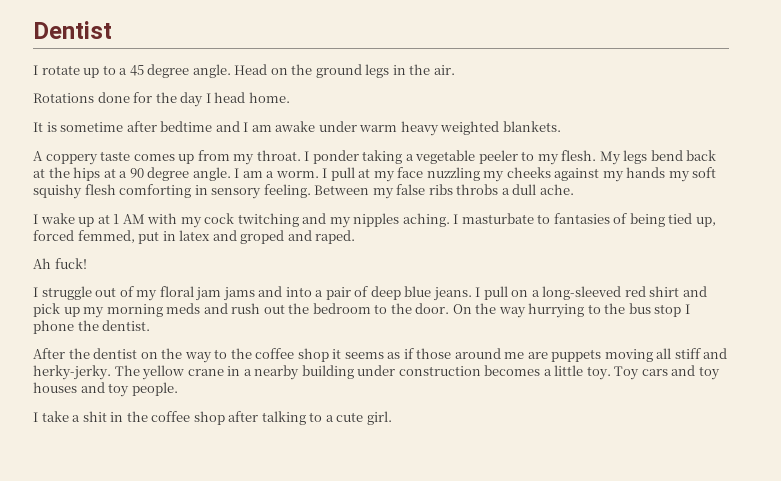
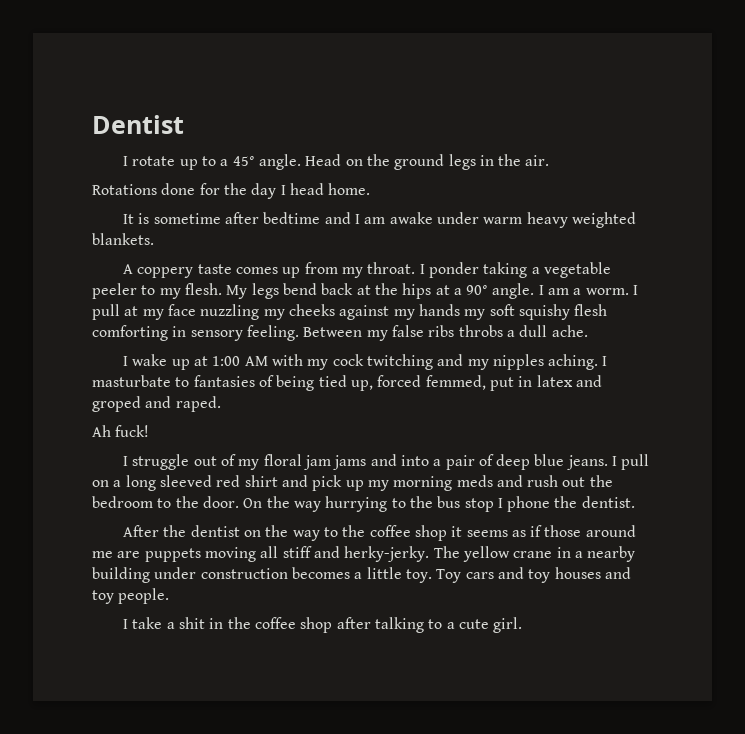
[129,64,190,78] 45 degree -> [232,156,255,166] 45°
[129,167,190,181] 90 degree -> [466,285,489,295] 90°
[113,214,120,224] 1 -> [212,356,241,366] 1:00
[542,286,622,300] long-sleeved -> [125,475,212,491] long sleeved

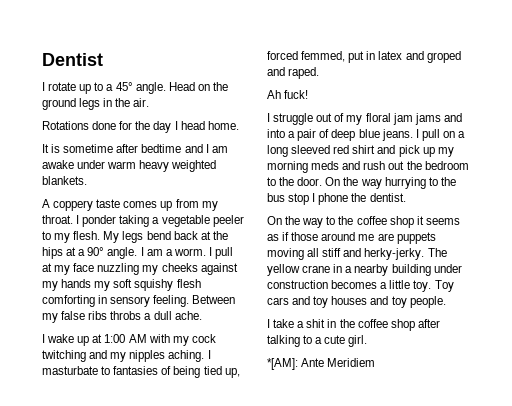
[123,525,261,537] After the dentist on -> [267,216,282,225] On
(523, 625) none -> [267,358,376,370] // *[AM]: Ante Meridiem

